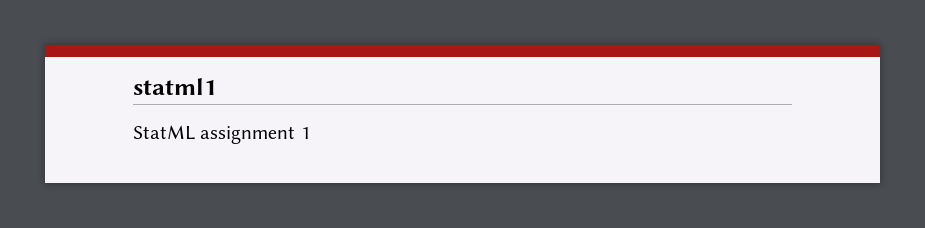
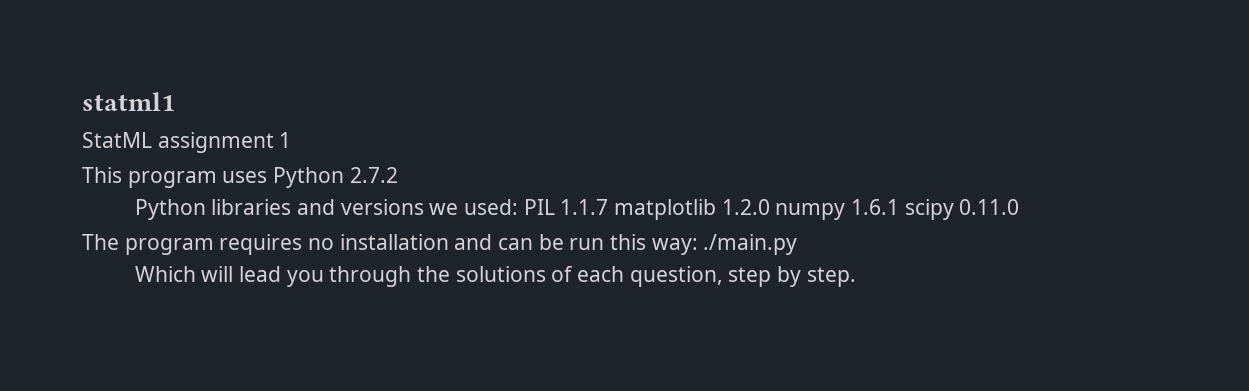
(310, 133) none -> [82,167,398,188] [134,199,1020,220] [82,234,798,255] [134,266,856,287] // This program uses Python 2.7.2 // Python libraries and versions we used: PIL 1.1.7 matplotlib 1.2.0 numpy 1.6.1 scipy 0.11.0 // The program requires no installation and can be run this way: ./main.py // Which will lead you through the solutions of each question, step by step.

